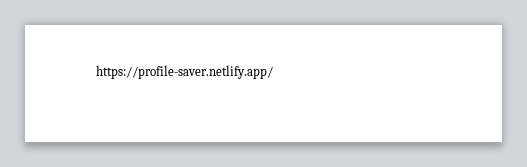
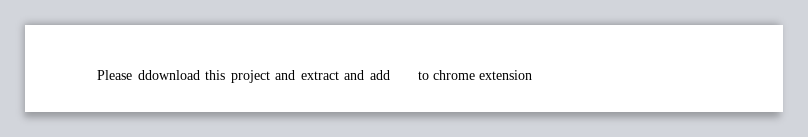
[96,65,273,79] https://profile-saver.netlify.app/ -> [97,70,532,83] Please ddownload this project and extract and add to chrome extension

